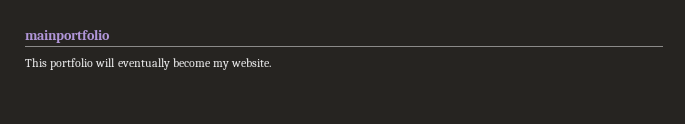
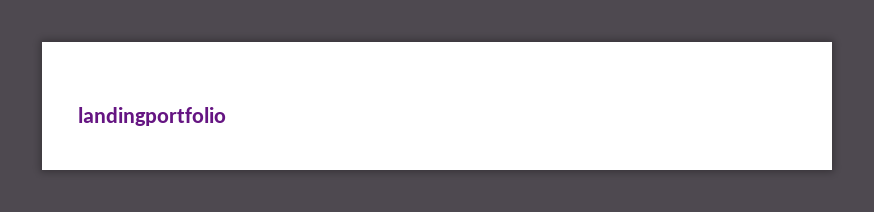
[25,29,110,43] [25,58,272,70] mainportfolio // This portfolio will eventually become my website. -> [78,107,226,126] landingportfolio

